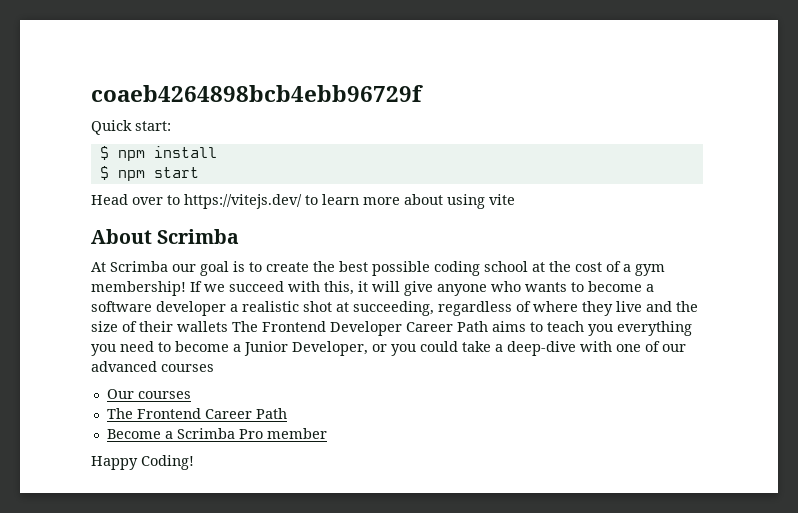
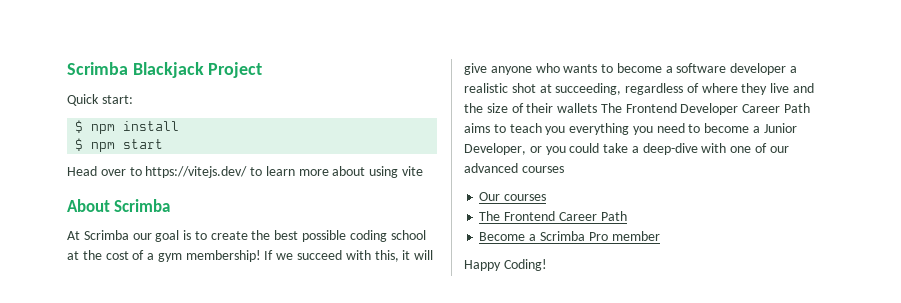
[91,85,423,102] coaeb4264898bcb4ebb96729f -> [67,62,263,78] Scrimba Blackjack Project

